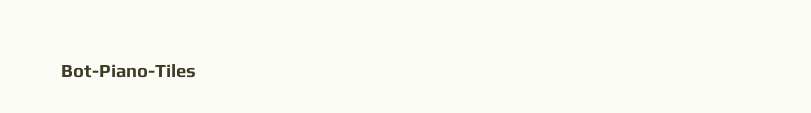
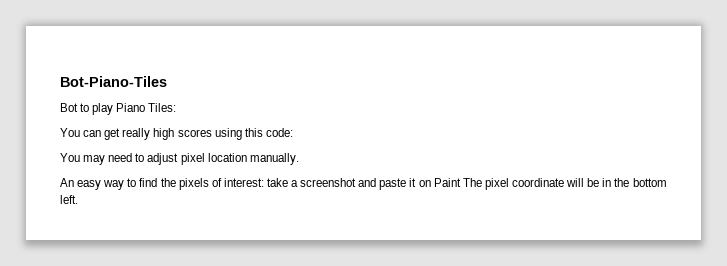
(196, 71) none -> [60,103,177,115] [60,128,293,140] [60,153,299,165] [60,178,667,190] [60,195,78,204] // Bot to play Piano Tiles: // You can get really high scores using this code: // You may need to adjust pixel location manually. // An easy way to find the pixels of interest: take a screenshot and paste it on Paint The pixel coordinate will be in the bottom left.

